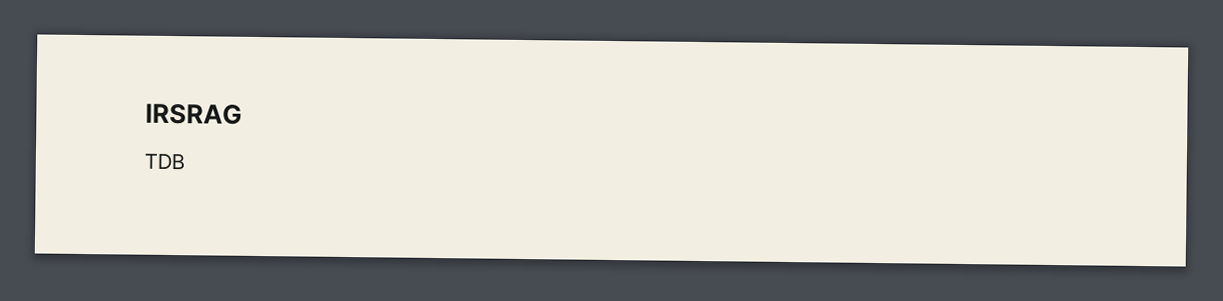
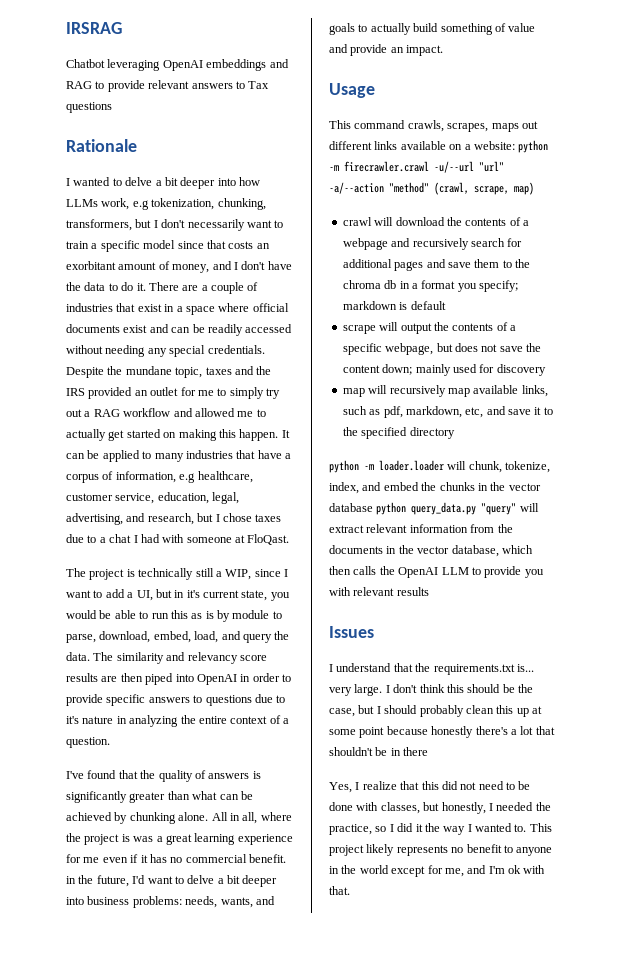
[144,153,185,170] TDB -> [66,59,289,71] [66,80,270,92] [66,102,112,113] [66,139,137,152] [66,177,260,189] [66,198,266,210] [66,219,284,231] [66,240,270,252] [66,261,292,273] [66,282,259,294] [66,303,289,315] [66,324,293,336] [66,345,265,357] [66,366,272,378] [66,387,280,399] [66,408,266,417] [66,429,290,441] [66,450,291,462] [66,471,253,483] [66,492,240,504] [66,513,282,525] [66,534,290,545] [66,568,288,580] [66,589,290,601] [66,610,282,622] [66,631,290,643] [66,652,267,664] [66,673,291,685] [66,694,286,706] [66,715,289,727] [66,737,110,748] [66,770,261,782] [66,791,253,803] [66,812,292,824] [66,833,293,845] [66,854,286,863] [66,875,278,887] [66,896,275,908] [329,23,536,35] [329,44,444,56] [329,83,375,98] [329,120,538,132] [329,140,549,153] [329,161,504,173] [329,182,534,195] [342,217,529,226] [342,238,523,250] [342,259,530,271] [342,280,518,292] [342,301,446,310] [342,322,516,334] [342,343,541,355] [342,364,546,376] [342,385,548,397] [342,406,553,418] [342,427,455,439] [329,460,551,473] [329,482,541,494] [329,502,539,515] [329,524,513,533] [329,545,533,557] [329,566,544,578] [329,587,429,596] [329,626,374,638] [329,663,534,675] [329,684,533,696] [329,705,542,717] [329,726,555,738] [329,747,429,756] [329,781,531,793] [329,802,551,814] [329,823,552,835] [329,844,553,856] [329,865,546,877] [329,886,350,895] Chatbot leveraging OpenAI embeddings and RAG to provide relevant answers to Tax questions // Rationale // I wanted to delve a bit deeper into how LLMs work, e.g tokenization, chunking, transformers, but I don't necessarily want to train a specific model since that costs an exorbitant amount of money, and I don't have the data to do it. There are a couple of industries that exist in a space where official documents exist and can be readily accessed without needing any special credentials. Despite the mundane topic, taxes and the IRS provided an outlet for me to simply try out a RAG workflow and allowed me to actually get started on making this happen. It can be applied to many industries that have a corpus of information, e.g healthcare, customer service, education, legal, advertising, and research, but I chose taxes due to a chat I had with someone at FloQast. // The project is technically still a WIP, since I want to add a UI, but in it's current state, you would be able to run this as is by module to parse, download, embed, load, and query the data. The similarity and relevancy score results are then piped into OpenAI in order to provide specific answers to questions due to it's nature in analyzing the entire context of a question. // I've found that the quality of answers is significantly greater than what can be achieved by chunking alone. All in all, where the project is was a great learning experience for me even if it has no commercial benefit. in the future, I'd want to delve a bit deeper into business problems: needs, wants, and goals to actually build something of value and provide an impact. // Usage // This command crawls, scrapes, maps out different links available on a website: python -m firecrawler.crawl -u/--url "url" -a/--action "method" (crawl, scrape, map) // crawl will download the contents of a webpage and recursively search for additional pages and save them to the chroma db in a format you specify; markdown is default // scrape will output the contents of a specific webpage, but does not save the content down; mainly used for discovery // map will recursively map available links, such as pdf, markdown, etc, and save it to the specified directory // python -m loader.loader will chunk, tokenize, index, and embed the chunks in the vector database python query_data.py "query" will extract relevant information from the documents in the vector database, which then calls the OpenAI LLM to provide you with relevant results // Issues // I understand that the requirements.txt is... very large. I don't think this should be the case, but I should probably clean this up at some point because honestly there's a lot that shouldn't be in there // Yes, I realize that this did not need to be done with classes, but honestly, I needed the practice, so I did it the way I wanted to. This project likely represents no benefit to anyone in the world except for me, and I'm ok with that.

